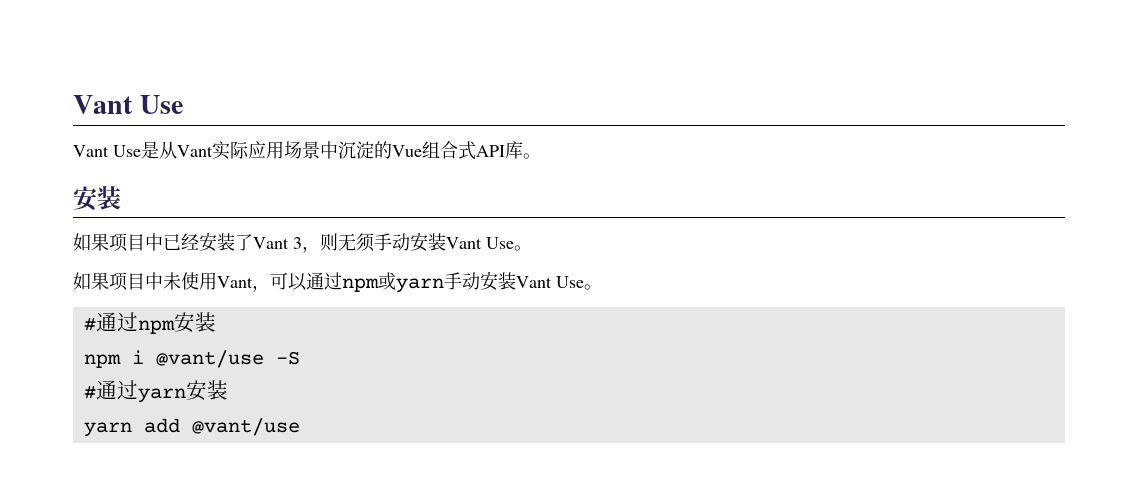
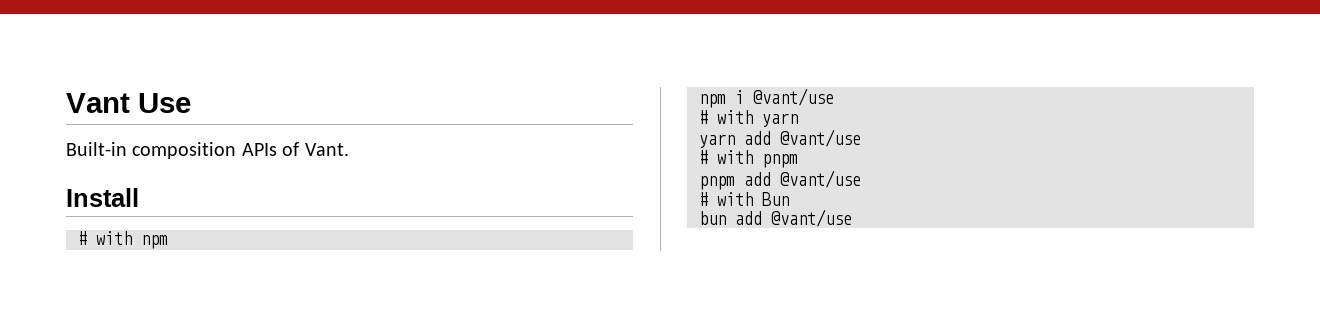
[73,141,541,160] [73,186,121,211] [73,232,532,253] [73,271,602,293] [83,312,216,334] Vant Use是从Vant实际应用场景中沉淀的Vue组合式API库。 // 安装 // 如果项目中已经安装了Vant 3，则无须手动安装Vant Use。 // 如果项目中未使用Vant，可以通过npm或yarn手动安装Vant Use。 // #通过npm安装 -> [66,142,349,159] [66,188,139,207] [78,231,168,249] Built-in composition APIs of Vant. // Install // # with npm
[275,351,300,365] [83,380,228,403] -S // #通过yarn安装 -> [699,110,798,127] // # with yarn
(300, 427) none -> [699,150,798,168] [699,170,861,190] [699,192,789,206] [699,209,852,227] // # with pnpm // pnpm add @vant/use // # with Bun // bun add @vant/use

